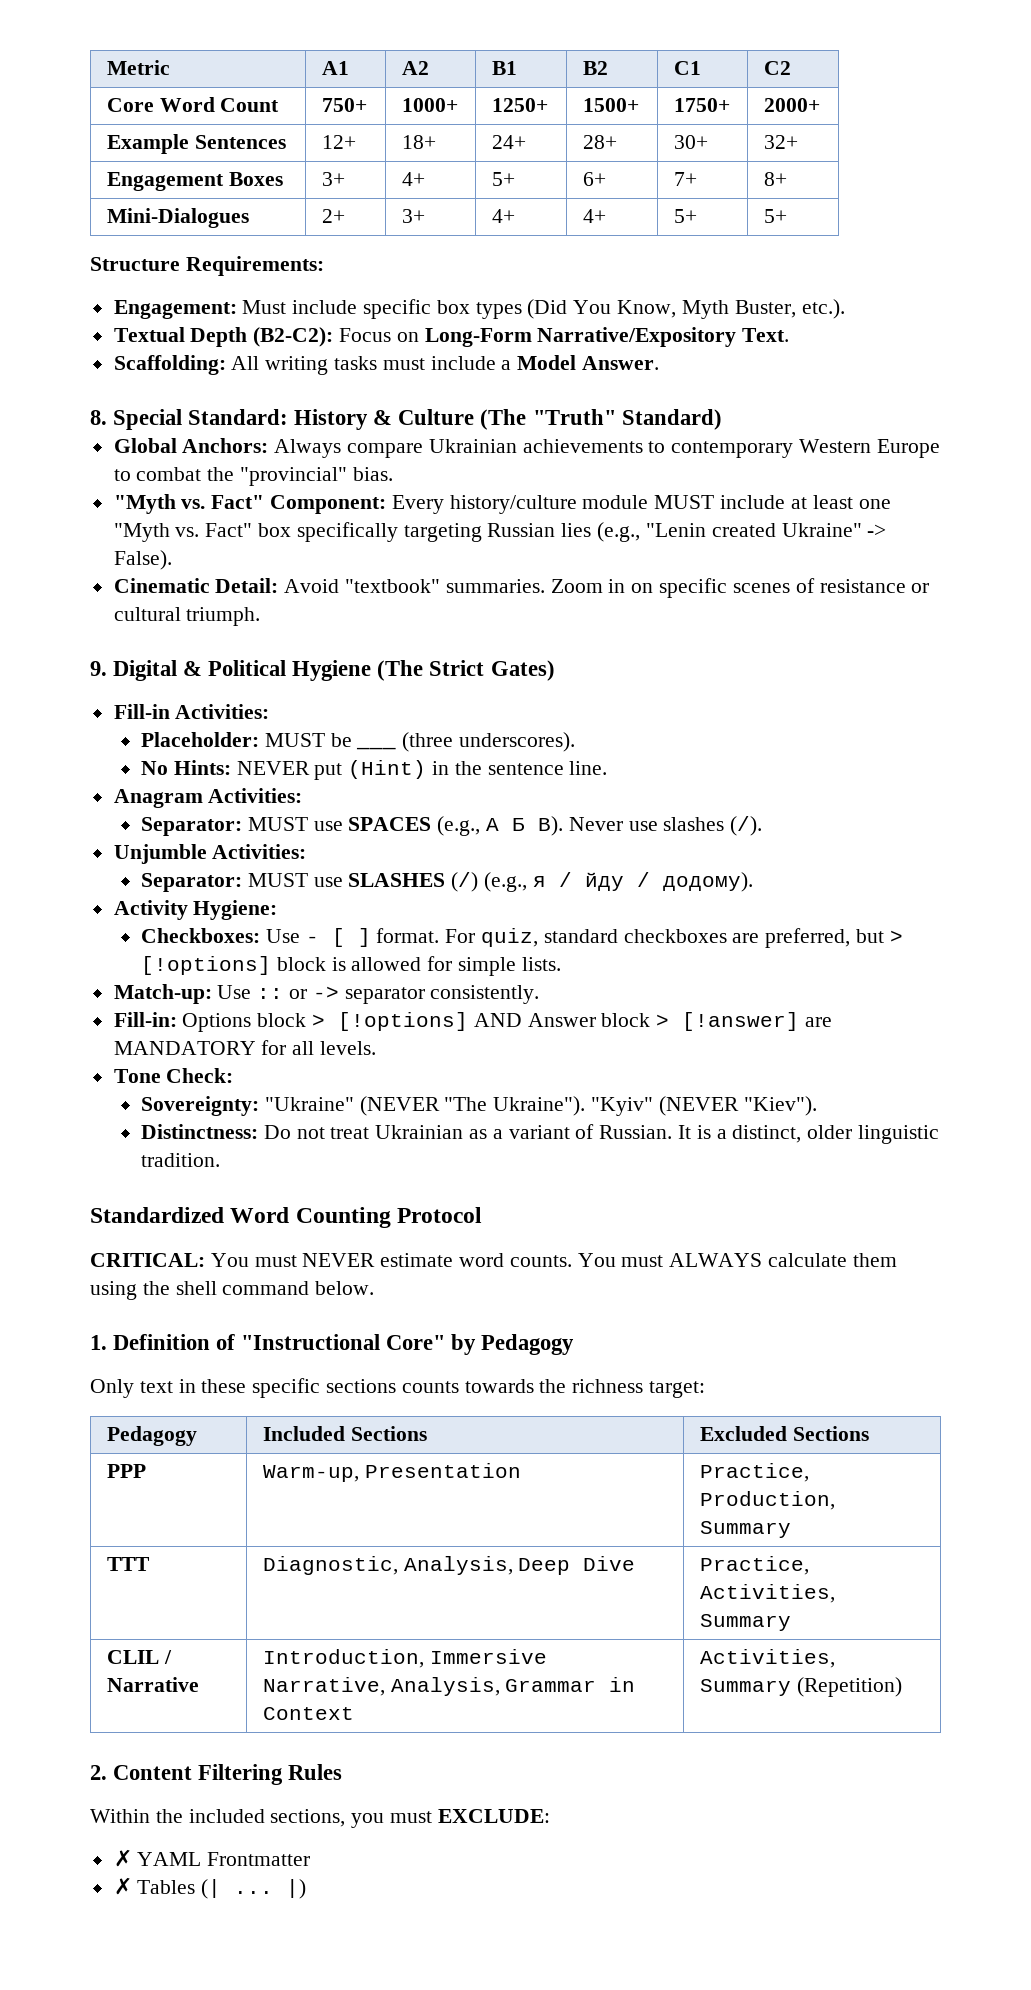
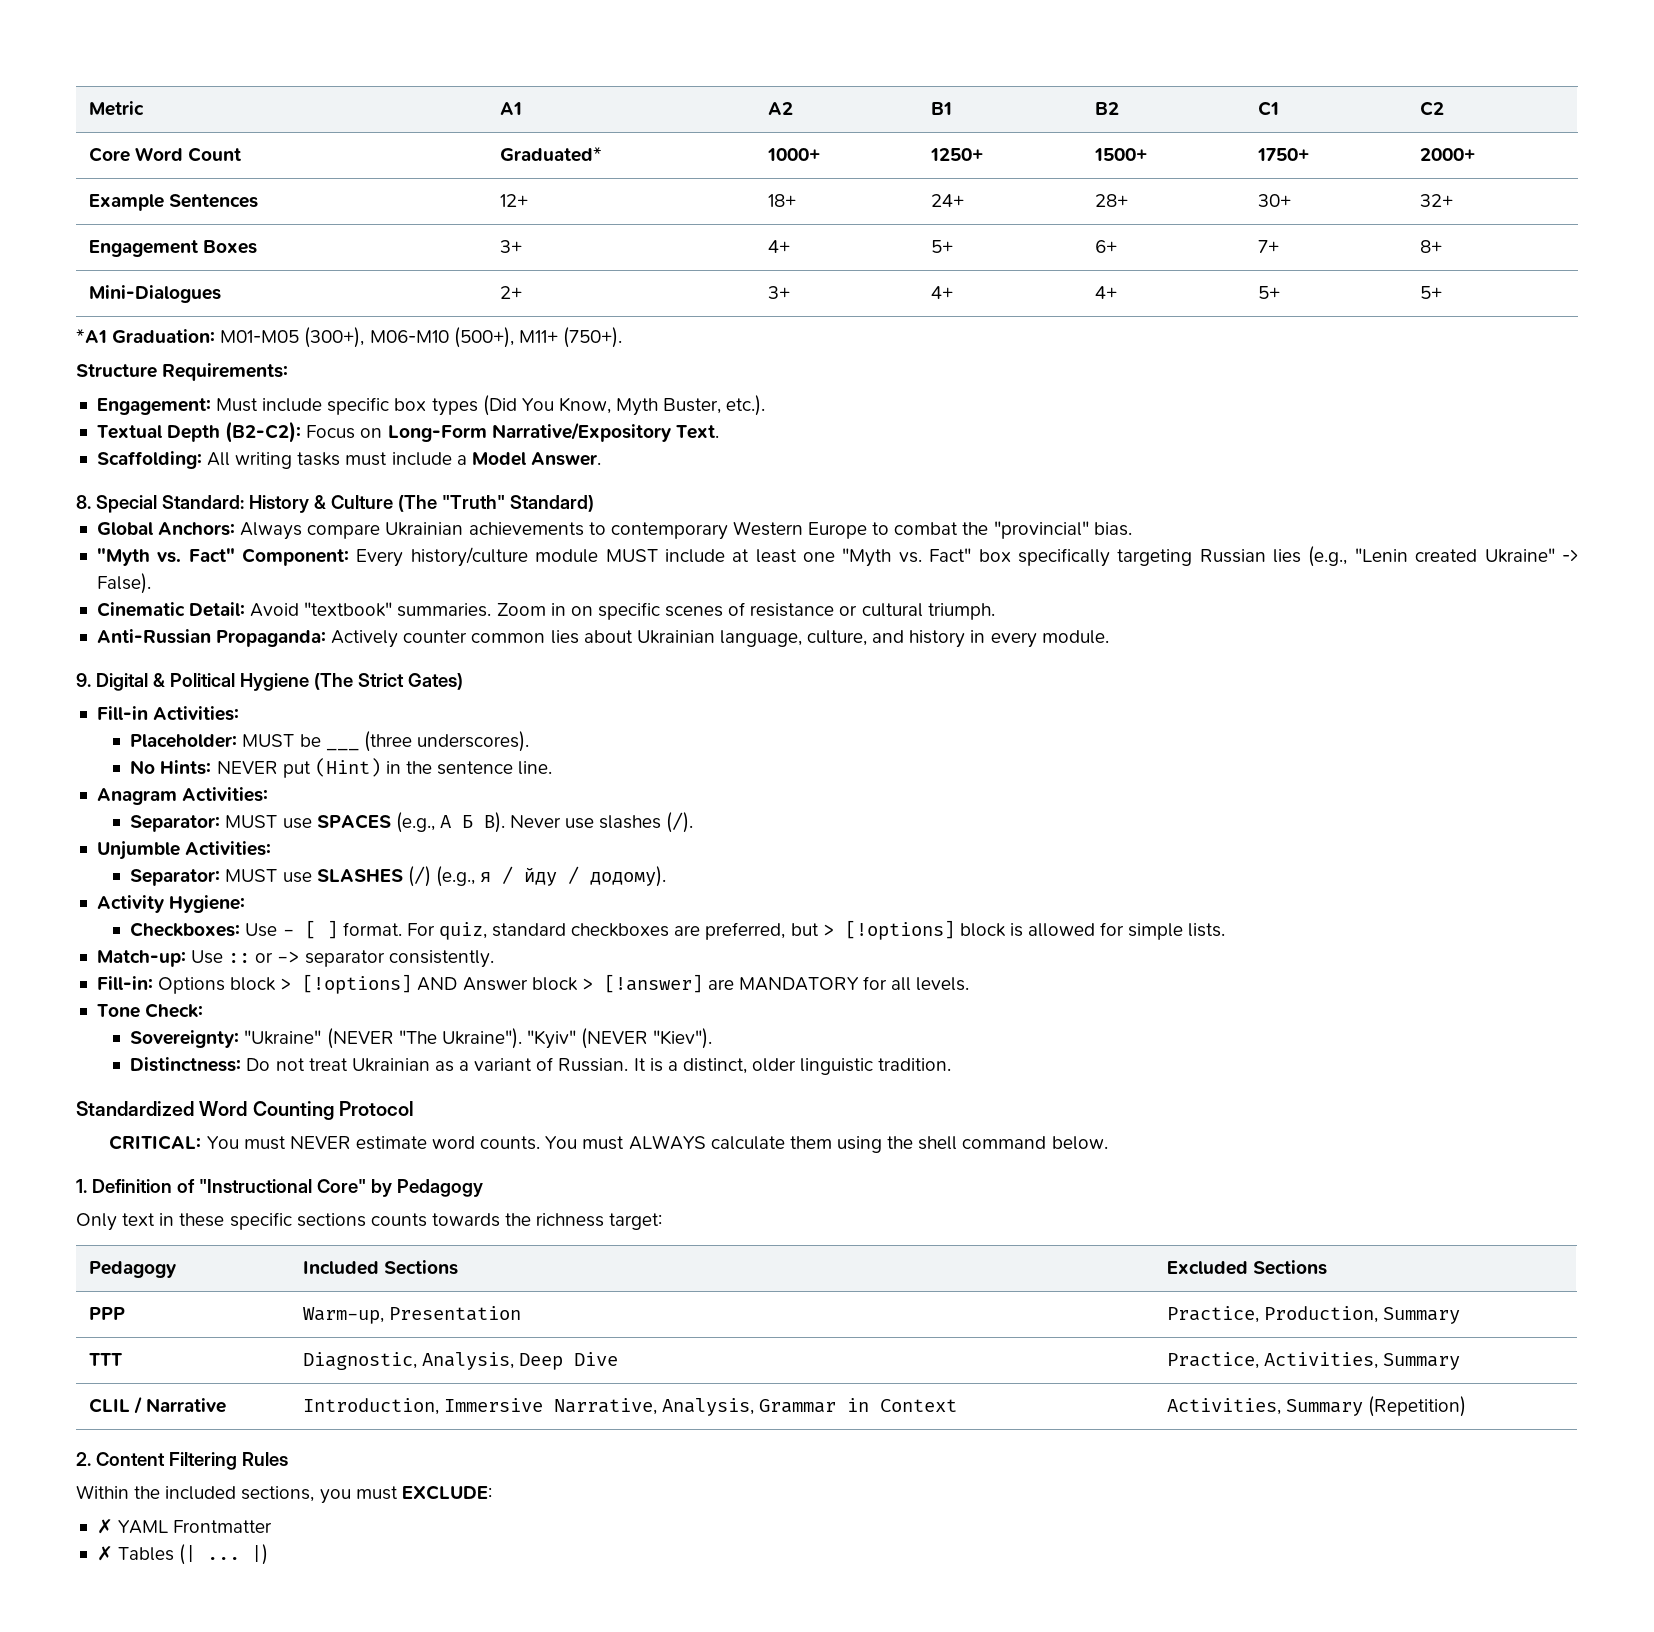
[321,98,367,112] 750+ -> [499,147,602,162] Graduated*
(787, 216) none -> [76,327,622,348] // *A1 Graduation: M01-M05 (300+), M06-M10 (500+), M11+ (750+).
(261, 616) none -> [96,629,1109,648] // Anti-Russian Propaganda: Actively counter common lies about Ukrainian language, culture, and history in every module.

